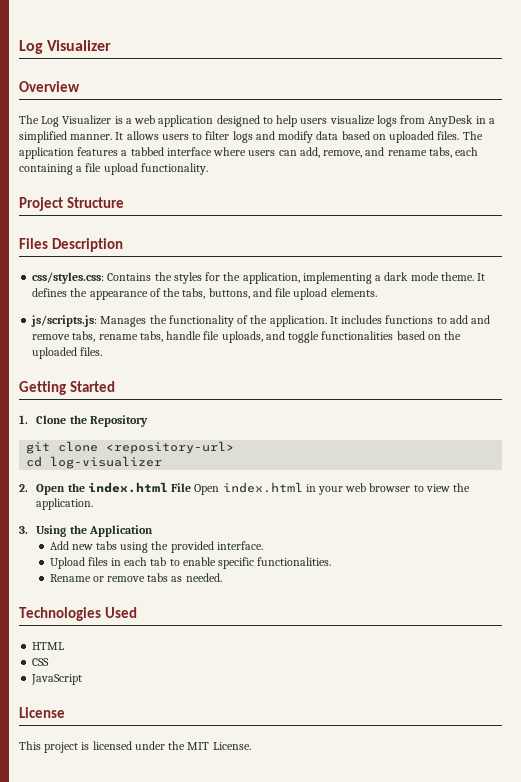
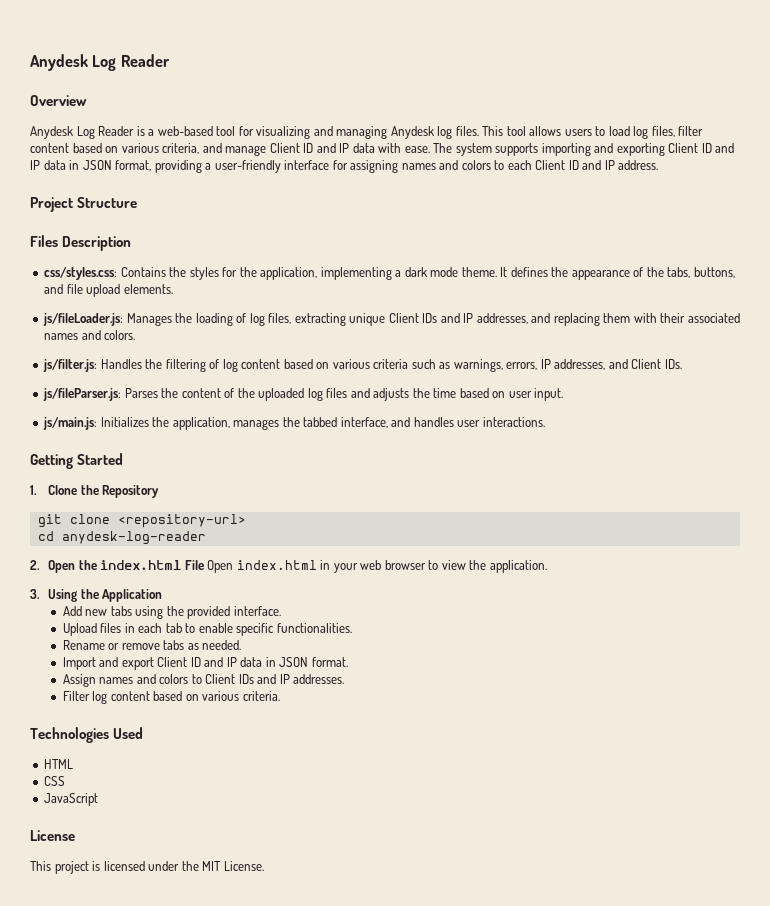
[19,40,112,54] [19,81,80,92] [19,115,495,127] [19,131,483,143] [19,147,479,159] [19,163,208,175] Log Visualizer // Overview // The Log Visualizer is a web application designed to help users visualize logs from AnyDesk in a simplified manner. It allows users to filter logs and modify data based on uploaded files. The application features a tabbed interface where users can add, remove, and rename tabs, each containing a file upload functionality. -> [30,54,170,71] [30,95,87,106] [30,126,704,139] [30,143,735,156] [30,160,659,173] Anydesk Log Reader // Overview // Anydesk Log Reader is a web-based tool for visualizing and managing Anydesk log files. This tool allows users to load log files, filter content based on various criteria, and manage Client ID and IP data with ease. The system supports importing and exporting Client ID and IP data in JSON format, providing a user-friendly interface for assigning names and colors to each Client ID and IP address.
[31,315,98,327] js/scripts.js: -> [43,313,124,326] js/fileLoader.js:
[168,315,491,327] [32,331,462,343] [32,347,103,359] functionality of the application. It includes functions to add and remove tabs, rename tabs, handle file uploads, and toggle functionalities based on the uploaded files. -> [195,313,740,326] [44,330,136,340] [43,359,682,372] [43,388,564,401] [43,417,545,430] loading of log files, extracting unique Client IDs and IP addresses, and replacing them with their associated names and colors. // js/filter.js: Handles the filtering of log content based on various criteria such as warnings, errors, IP addresses, and Client IDs. // js/fileParser.js: Parses the content of the uploaded log files and adjusts the time based on user input. // js/main.js: Initializes the application, manages the tabbed interface, and handles user interactions.
[50,456,163,469] log-visualizer -> [61,531,206,545] anydesk-log-reader
(222, 577) none -> [62,657,348,670] [62,674,345,687] [62,691,280,704] // Import and export Client ID and IP data in JSON format. // Assign names and colors to Client IDs and IP addresses. // Filter log content based on various criteria.

